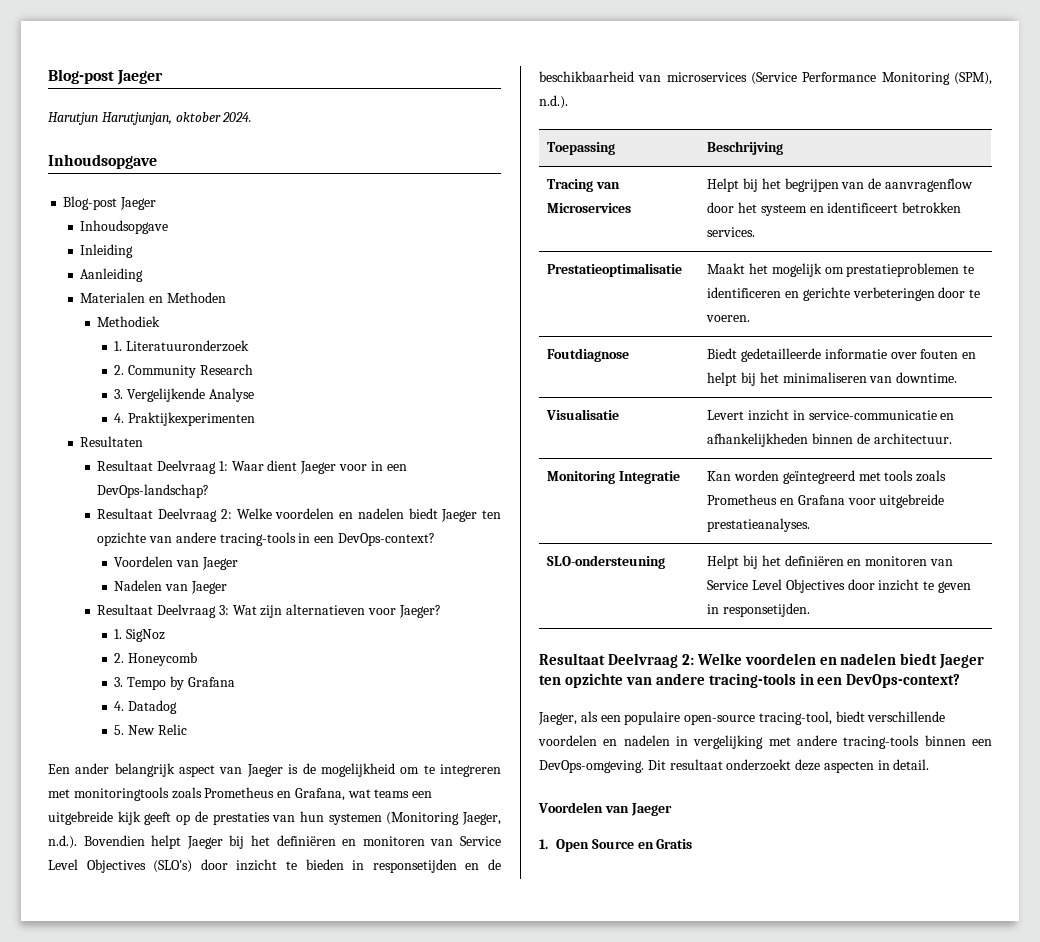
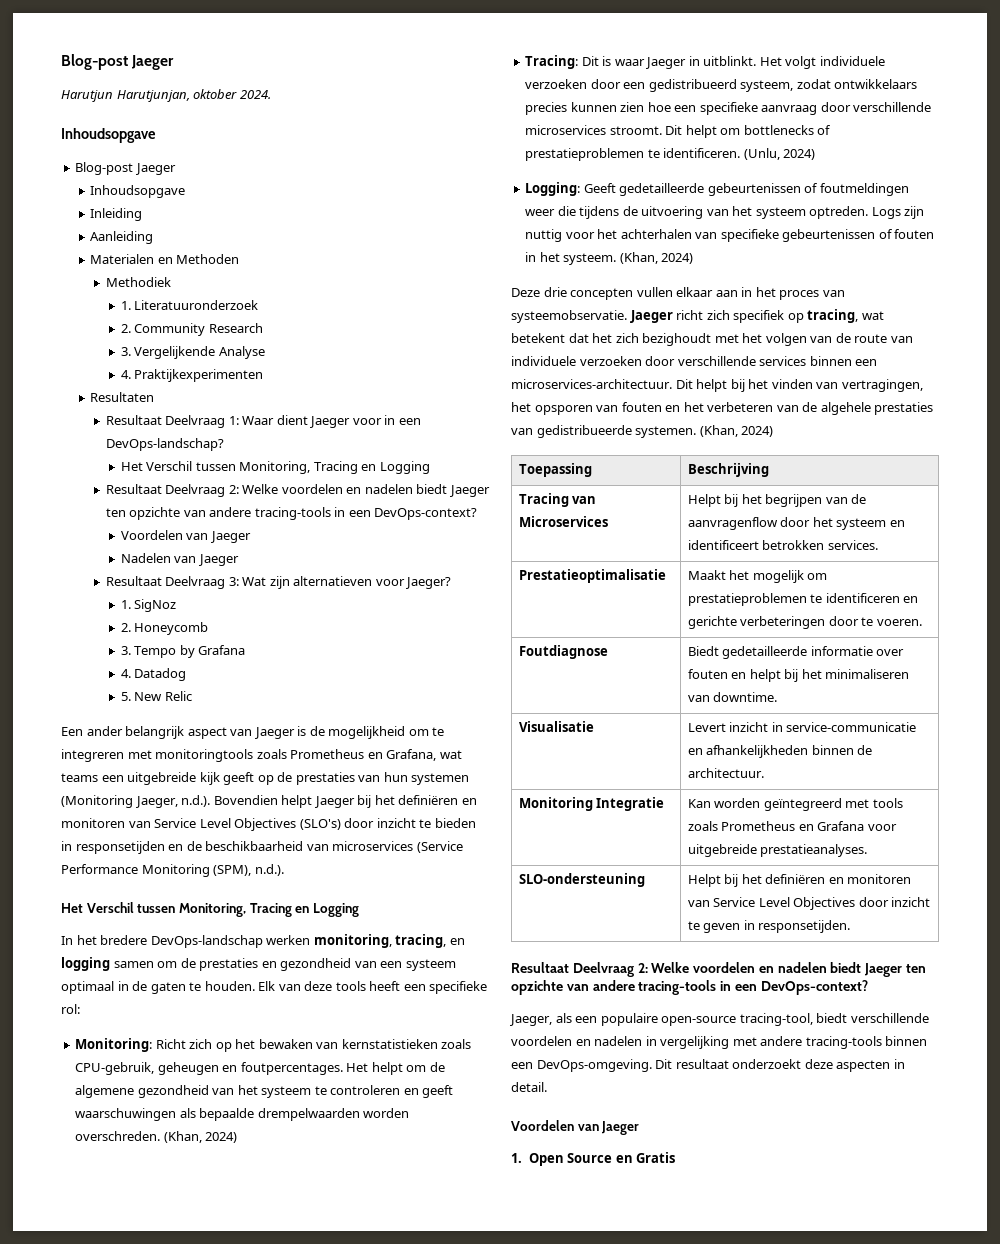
(210, 491) none -> [120,461,430,474] // Het Verschil tussen Monitoring, Tracing en Logging
(568, 102) none -> [61,902,359,917] [61,934,465,948] [61,957,456,971] [61,981,488,994] [61,1004,80,1014] [75,1038,472,1052] [75,1062,445,1075] [75,1085,454,1098] [75,1108,410,1121] [75,1131,238,1143] [525,55,885,69] [525,79,918,92] [525,102,932,115] [525,125,832,138] [525,148,816,161] [525,182,909,196] [525,206,925,219] [525,229,935,242] [525,252,694,265] [511,287,845,300] [511,309,884,323] [511,333,913,346] [511,356,878,366] [511,379,923,392] [511,402,934,415] [511,425,774,438] // Het Verschil tussen Monitoring, Tracing en Logging // In het bredere DevOps-landschap werken monitoring, tracing, en logging samen om de prestaties en gezondheid van een systeem optimaal in de gaten te houden. Elk van deze tools heeft een specifieke rol: // Monitoring: Richt zich op het bewaken van kernstatistieken zoals CPU-gebruik, geheugen en foutpercentages. Het helpt om de algemene gezondheid van het systeem te controleren en geeft waarschuwingen als bepaalde drempelwaarden worden overschreden. (Khan, 2024) // Tracing: Dit is waar Jaeger in uitblinkt. Het volgt individuele verzoeken door een gedistribueerd systeem, zodat ontwikkelaars precies kunnen zien hoe een specifieke aanvraag door verschillende microservices stroomt. Dit helpt om bottlenecks of prestatieproblemen te identificeren. (Unlu, 2024) // Logging: Geeft gedetailleerde gebeurtenissen of foutmeldingen weer die tijdens de uitvoering van het systeem optreden. Logs zijn nuttig voor het achterhalen van specifieke gebeurtenissen of fouten in het systeem. (Khan, 2024) // Deze drie concepten vullen elkaar aan in het proces van systeemobservatie. Jaeger richt zich specifiek op tracing, wat betekent dat het zich bezighoudt met het volgen van de route van individuele verzoeken door verschillende services binnen een microservices-architectuur. Dit helpt bij het vinden van vertragingen, het opsporen van fouten en het verbeteren van de algehele prestaties van gedistribueerde systemen. (Khan, 2024)

